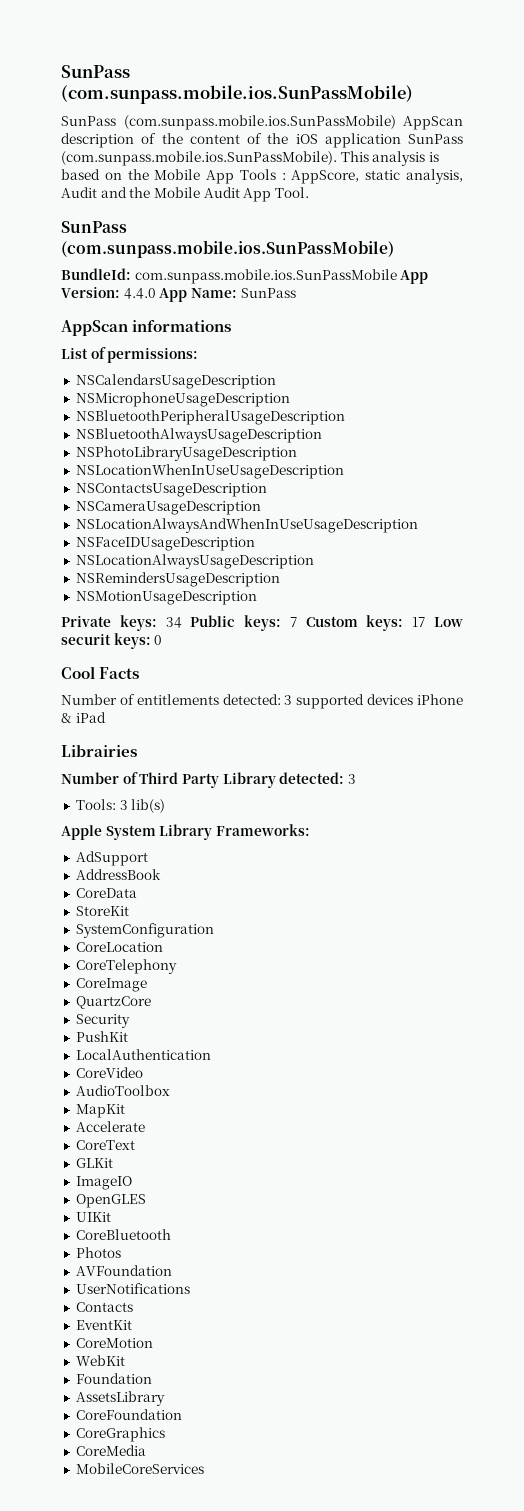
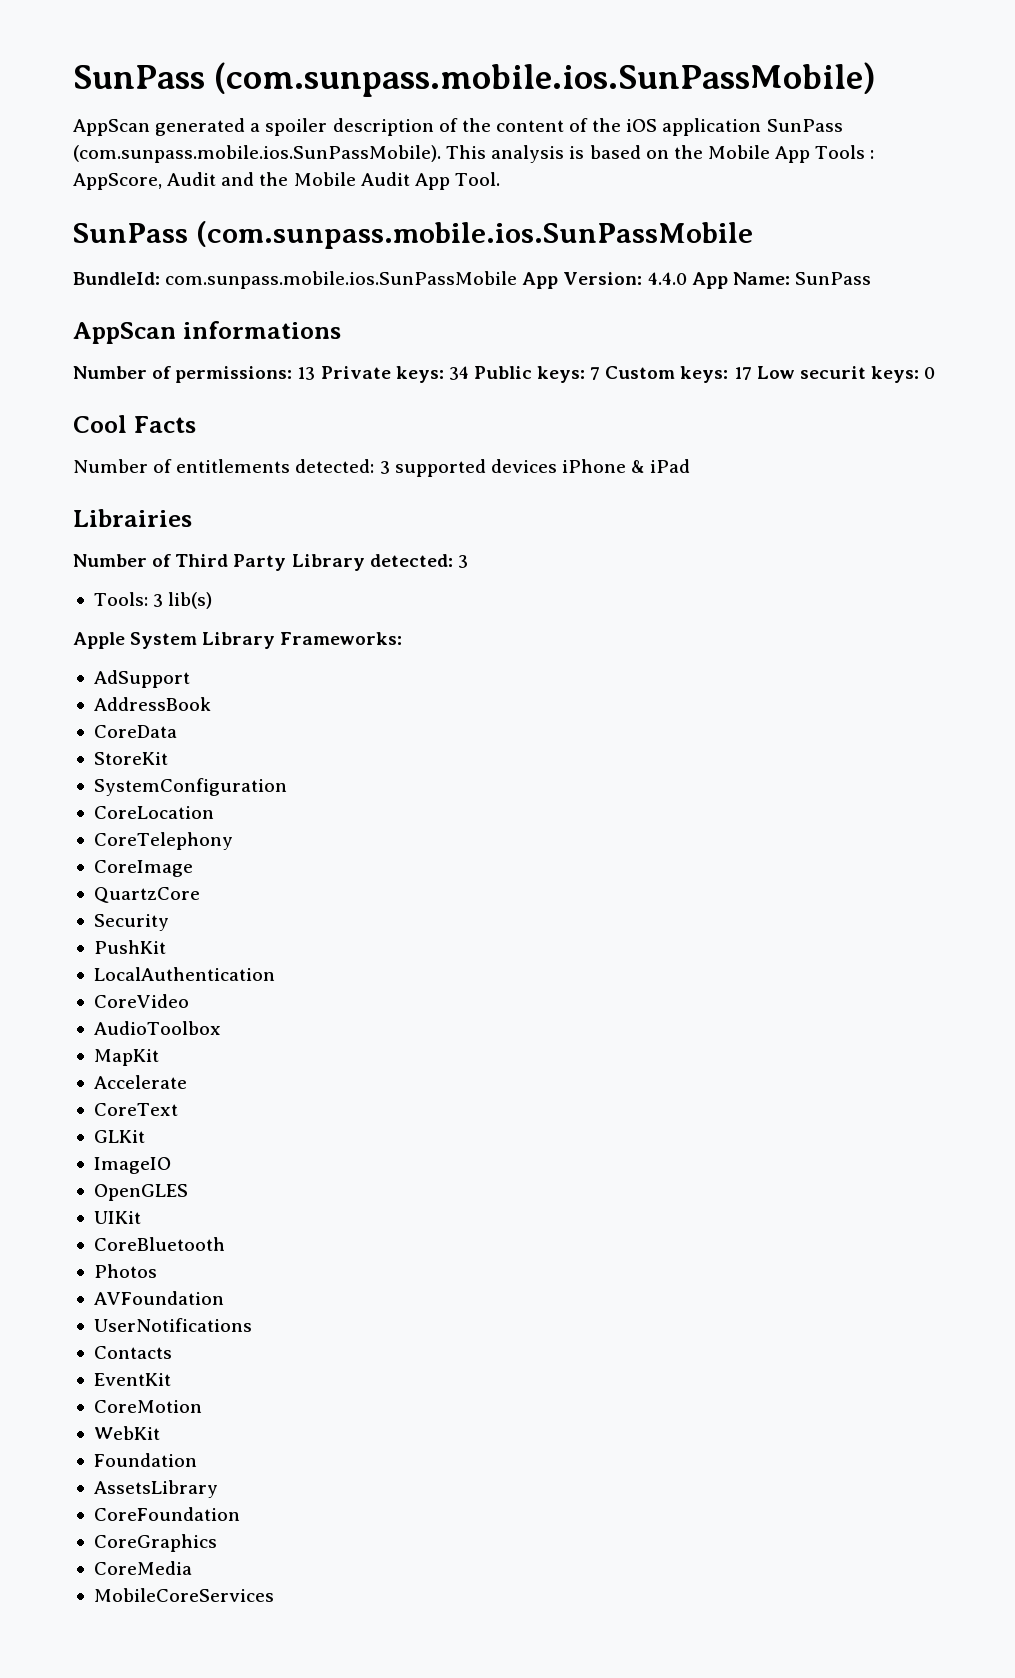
[61,65,130,78] [61,85,413,104] [61,115,463,130] SunPass (com.sunpass.mobile.ios.SunPassMobile) // SunPass (com.sunpass.mobile.ios.SunPassMobile) AppScan -> [73,62,877,97] [73,118,328,136] SunPass (com.sunpass.mobile.ios.SunPassMobile) // AppScan generated a spoiler
[365,169,463,184] static analysis, -> (162, 181) none
[61,240,394,258] (com.sunpass.mobile.ios.SunPassMobile) -> [195,221,753,249] (com.sunpass.mobile.ios.SunPassMobile
[61,348,88,359] List -> [73,366,147,379] Number
[75,374,276,389] [75,392,290,407] [75,410,345,425] [75,428,322,443] [75,446,297,461] [75,464,344,479] [75,483,267,497] [75,501,261,515] [75,518,418,533] [75,537,255,551] [75,554,314,569] [75,572,280,587] [75,591,257,605] // NSCalendarsUsageDescription // NSMicrophoneUsageDescription // NSBluetoothPeripheralUsageDescription // NSBluetoothAlwaysUsageDescription // NSPhotoLibraryUsageDescription // NSLocationWhenInUseUsageDescription // NSContactsUsageDescription // NSCameraUsageDescription // NSLocationAlwaysAndWhenInUseUsageDescription // NSFaceIDUsageDescription // NSLocationAlwaysUsageDescription // NSRemindersUsageDescription // NSMotionUsageDescription // -> [297,367,316,380] 13

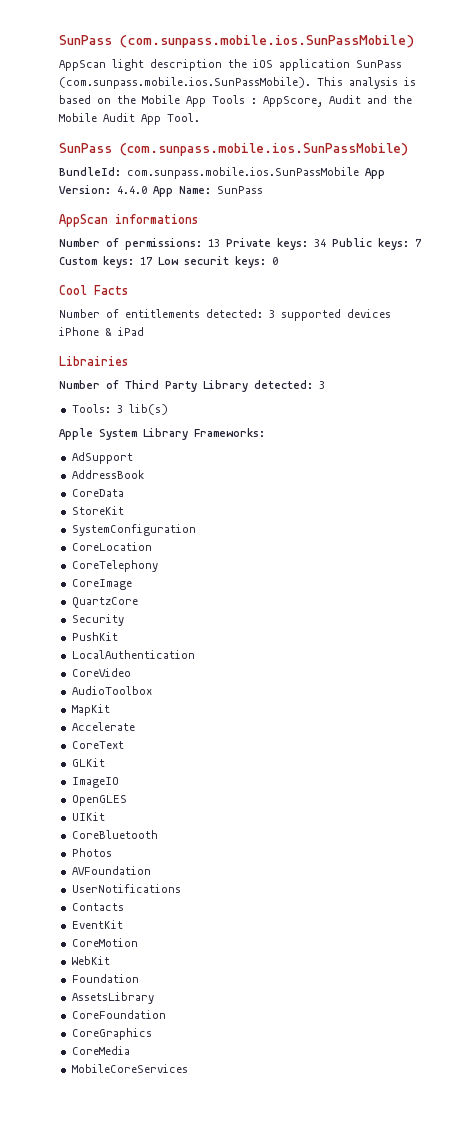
[155,118,589,136] generated a spoiler description of the content of -> [112,59,222,71] light description
[195,221,753,249] (com.sunpass.mobile.ios.SunPassMobile -> [120,143,408,156] (com.sunpass.mobile.ios.SunPassMobile)

